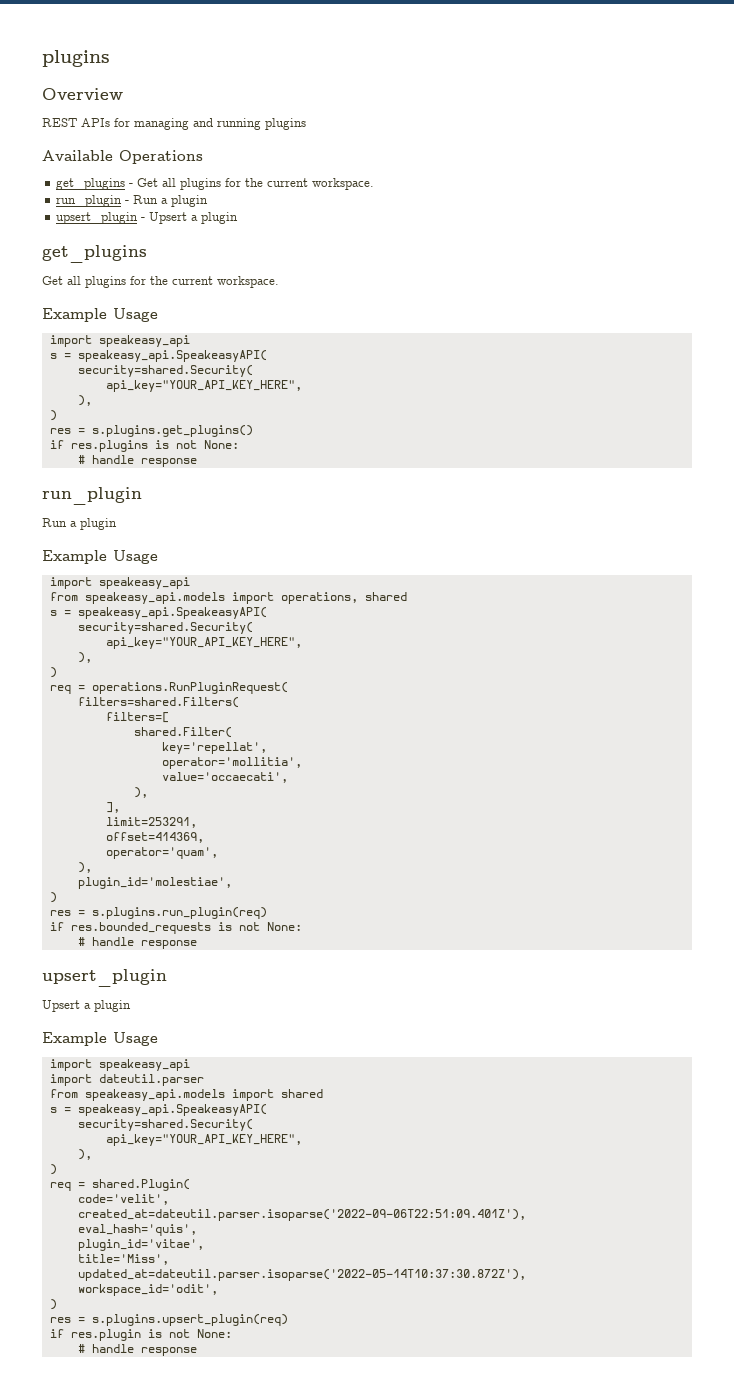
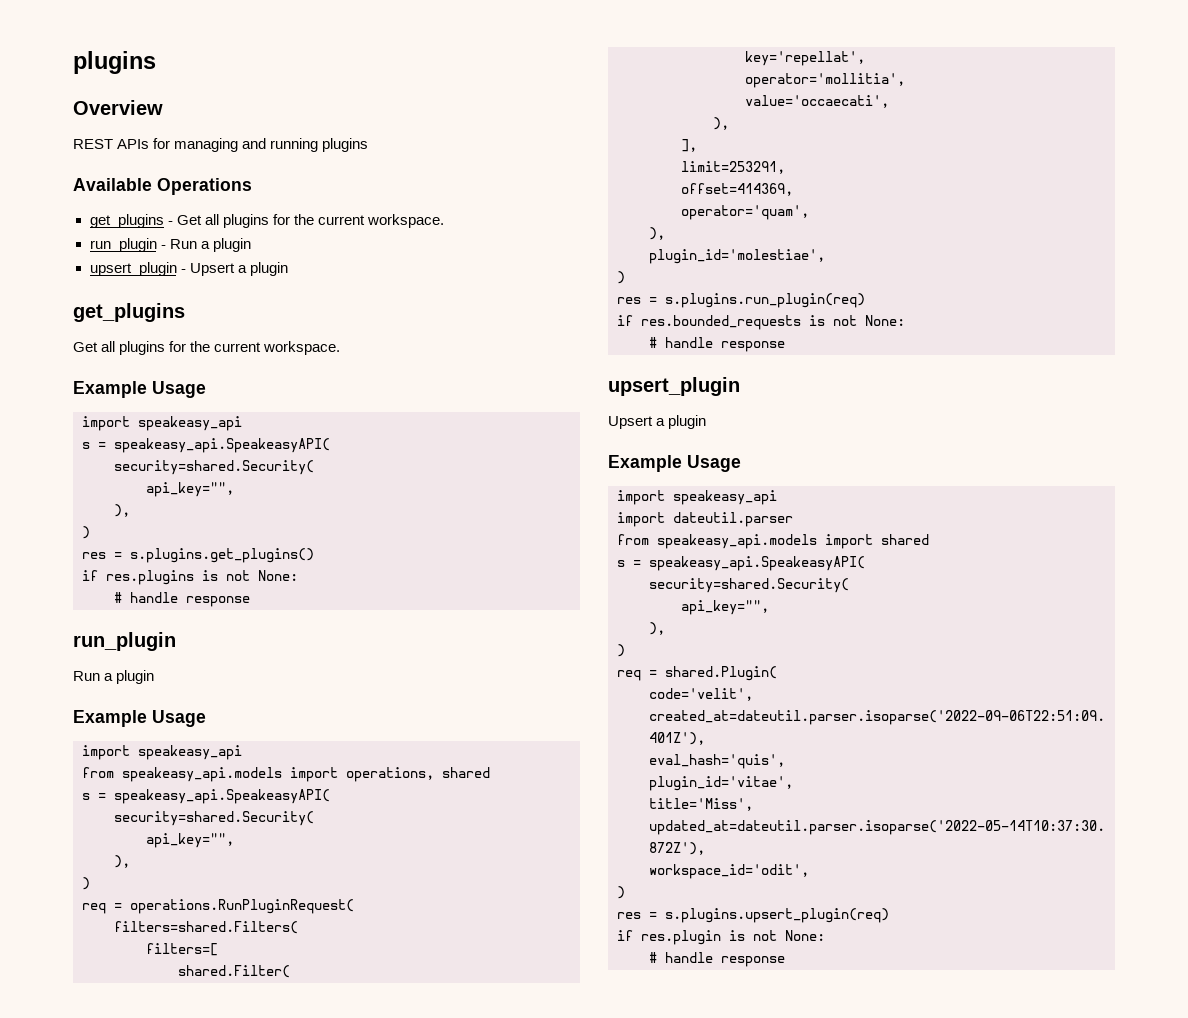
[105,380,302,392] api_key="YOUR_API_KEY_HERE", -> [146,482,234,497] api_key="",
[105,637,302,649] api_key="YOUR_API_KEY_HERE", -> [146,833,234,848] api_key="",
[105,1134,302,1146] api_key="YOUR_API_KEY_HERE", -> [681,600,769,615] api_key="",

